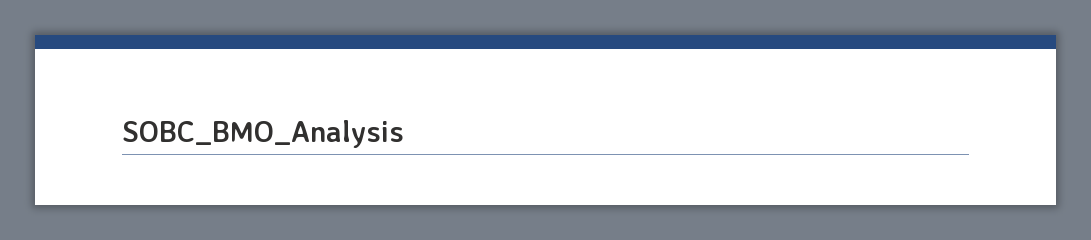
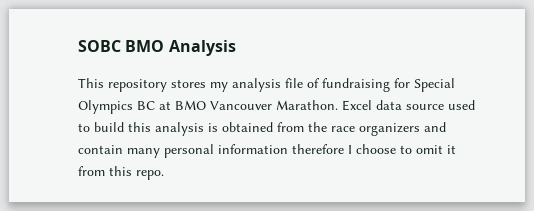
[122,120,404,148] SOBC_BMO_Analysis -> [78,40,236,56] [78,78,455,92] [78,100,475,114] [78,122,446,136] [78,144,456,158] [78,166,164,180] SOBC BMO Analysis // This repository stores my analysis file of fundraising for Special Olympics BC at BMO Vancouver Marathon. Excel data source used to build this analysis is obtained from the race organizers and contain many personal information therefore I choose to omit it from this repo.

